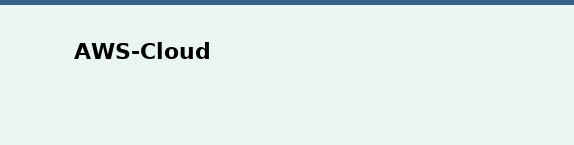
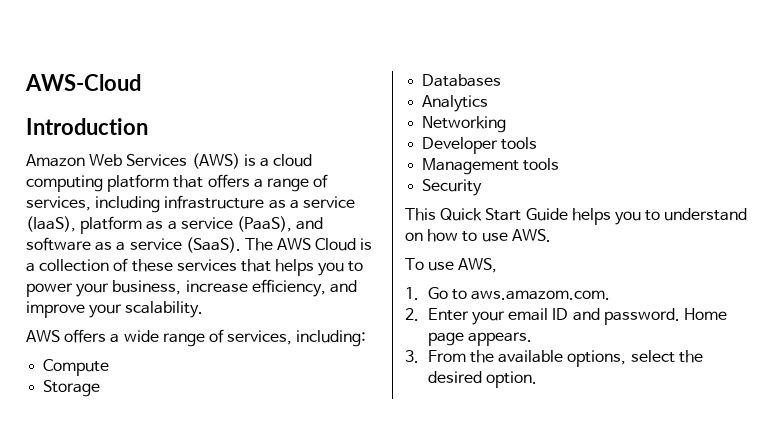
(211, 50) none -> [26,118,148,135] [26,153,313,169] [26,174,329,192] [26,195,355,213] [26,216,324,234] [26,237,373,253] [26,258,364,276] [26,279,357,297] [26,301,204,318] [26,329,367,347] [43,359,110,376] [43,380,101,397] [422,74,502,87] [422,95,489,112] [422,116,507,133] [422,137,538,154] [422,158,560,175] [422,179,483,196] [405,208,748,225] [405,229,551,242] [405,258,498,273] [405,287,611,300] [405,308,727,325] [427,332,532,346] [405,350,703,367] [427,371,537,388] // Introduction // Amazon Web Services (AWS) is a cloud computing platform that offers a range of services, including infrastructure as a service (IaaS), platform as a service (PaaS), and software as a service (SaaS). The AWS Cloud is a collection of these services that helps you to power your business, increase efficiency, and improve your scalability. // AWS offers a wide range of services, including: // Compute // Storage // Databases // Analytics // Networking // Developer tools // Management tools // Security // This Quick Start Guide helps you to understand on how to use AWS. // To use AWS, // 1. Go to aws.amazom.com. // 2. Enter your email ID and password. Home page appears. // 3. From the available options, select the desired option.

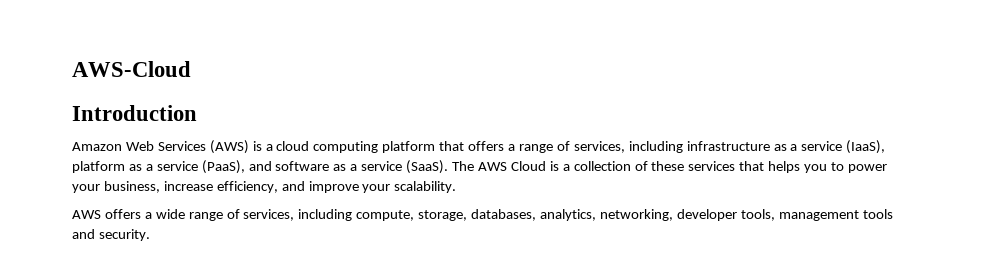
[296,330,367,347] [43,359,110,376] [43,380,101,397] [422,74,502,87] [422,95,489,112] [422,116,507,133] [422,137,538,154] [422,158,560,175] [422,179,483,196] [405,208,748,225] [405,229,551,242] [405,258,498,273] [405,287,611,300] [405,308,727,325] [427,332,532,346] [405,350,703,367] [427,371,537,388] including: // Compute // Storage // Databases // Analytics // Networking // Developer tools // Management tools // Security // This Quick Start Guide helps you to understand on how to use AWS. // To use AWS, // 1. Go to aws.amazom.com. // 2. Enter your email ID and password. Home page appears. // 3. From the available options, select the desired option. -> [298,209,893,221] [72,229,150,241] including compute, storage, databases, analytics, networking, developer tools, management tools and security.

